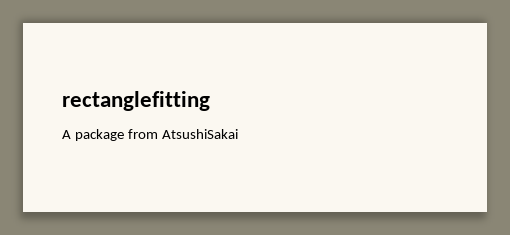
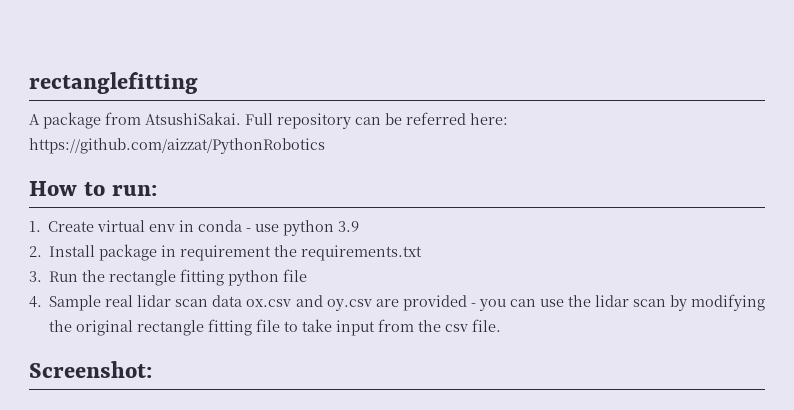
[161,129,238,139] AtsushiSakai -> [145,112,508,129] [29,138,325,154] [29,181,158,196] [29,220,360,236] [29,244,423,261] [29,269,308,286] [29,294,765,311] [49,319,502,336] [29,361,152,378] AtsushiSakai. Full repository can be referred here: https://github.com/aizzat/PythonRobotics // How to run: // 1. Create virtual env in conda - use python 3.9 // 2. Install package in requirement the requirements.txt // 3. Run the rectangle fitting python file // 4. Sample real lidar scan data ox.csv and oy.csv are provided - you can use the lidar scan by modifying the original rectangle fitting file to take input from the csv file. // Screenshot:

